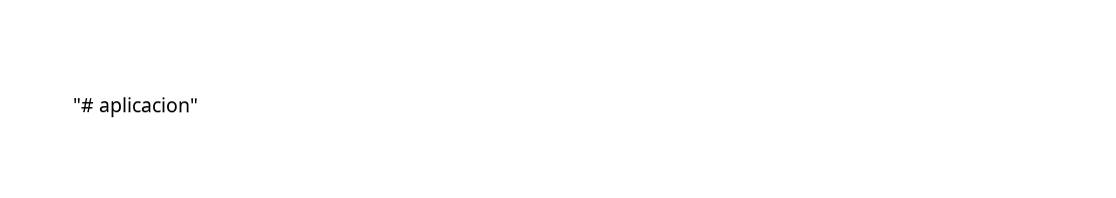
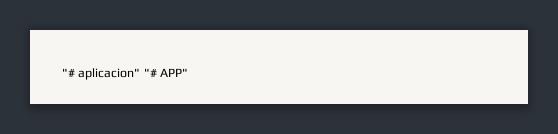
(200, 107) none -> [143,68,189,77] "# APP"

